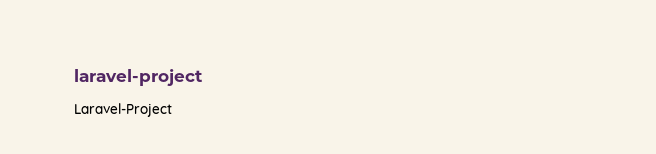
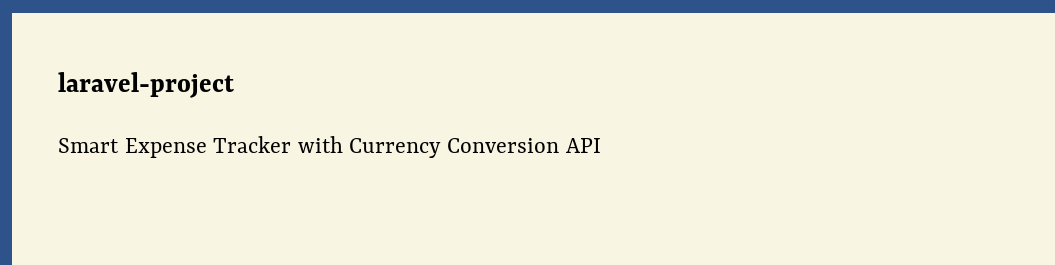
[74,103,172,117] Laravel-Project -> [58,136,601,158] Smart Expense Tracker with Currency Conversion API

